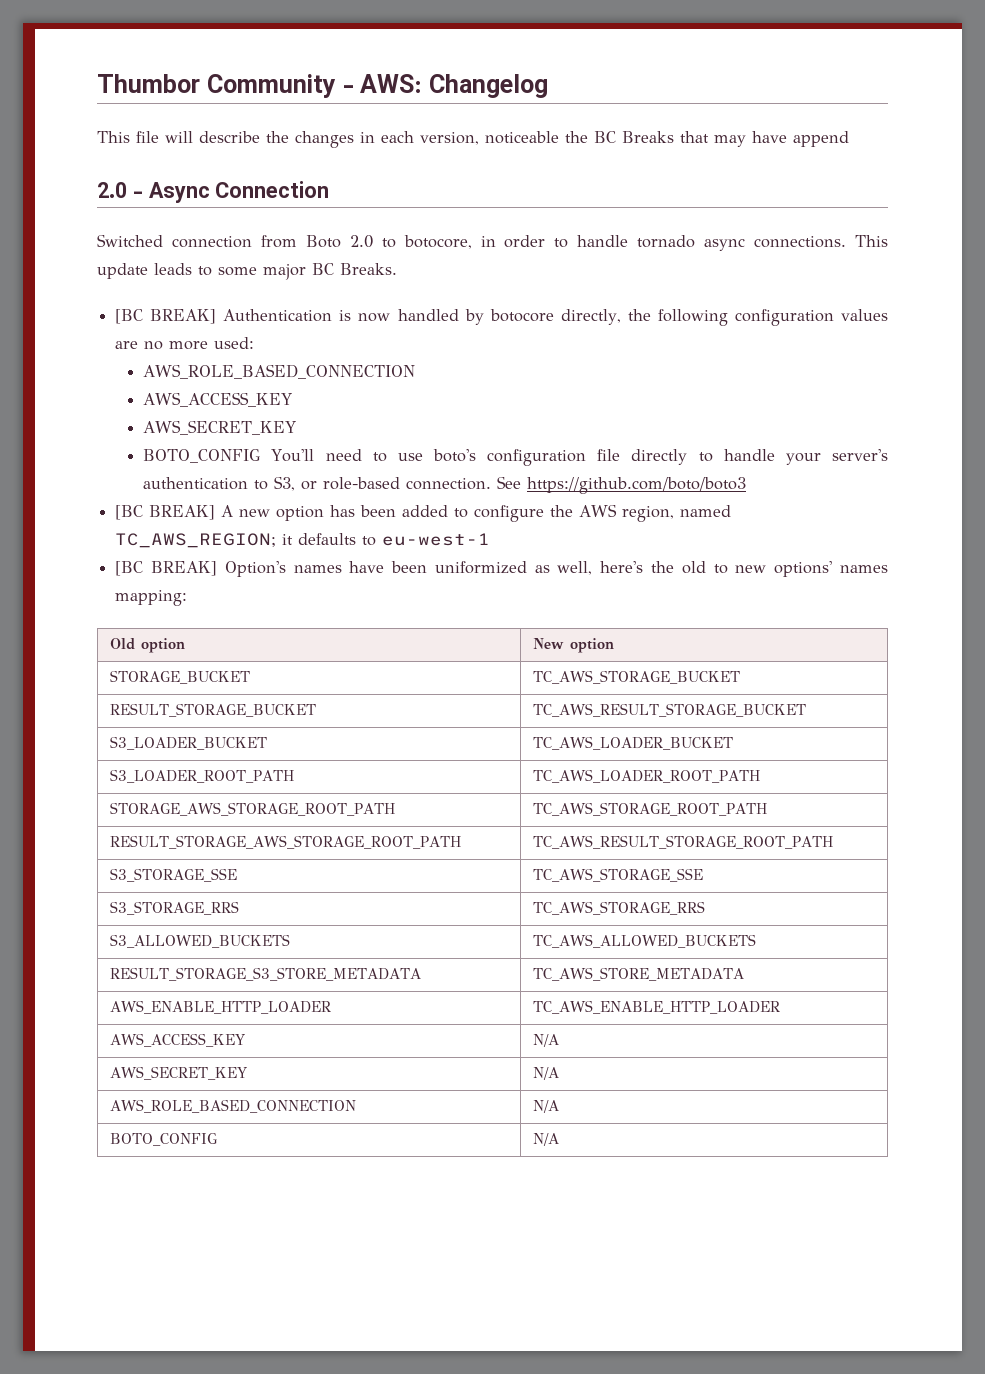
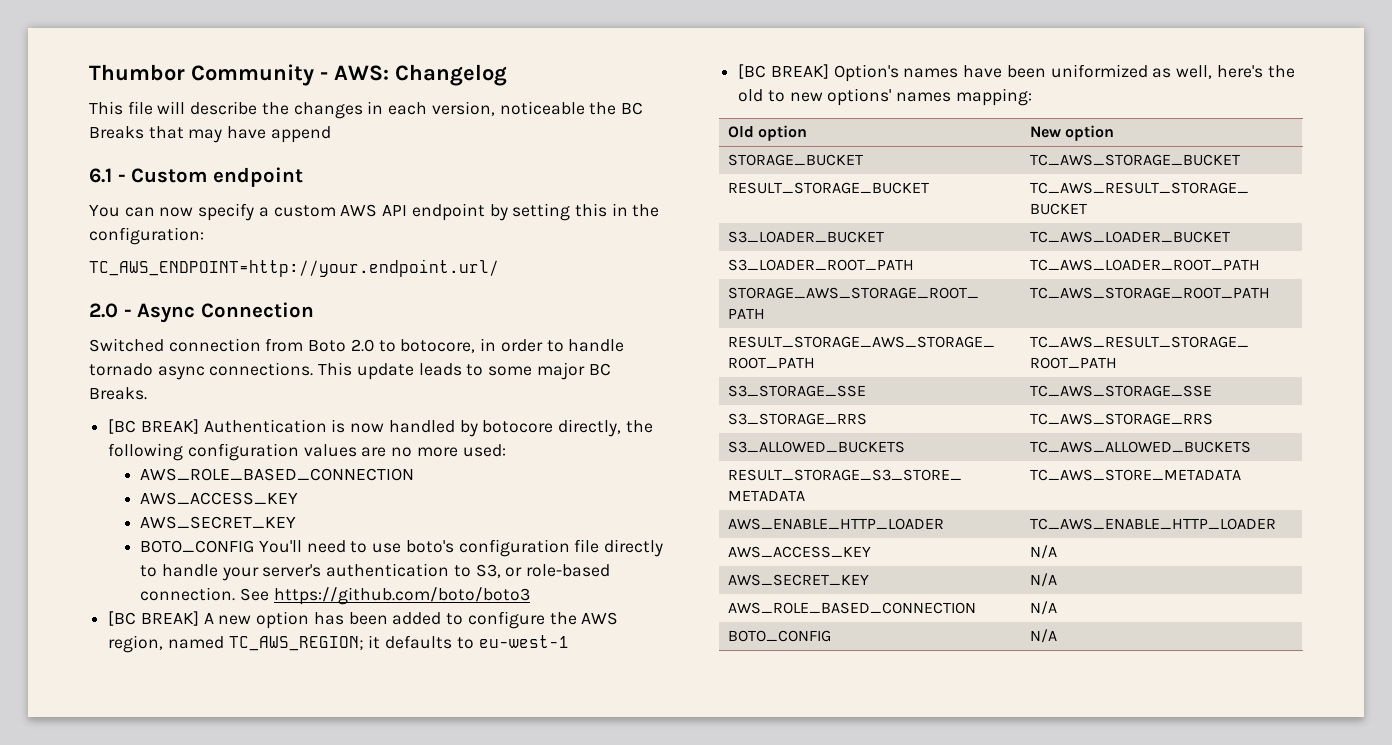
(849, 139) none -> [89,167,303,187] [89,203,660,221] [89,227,204,245] [89,259,499,277] // 6.1 - Custom endpoint // You can now specify a custom AWS API endpoint by setting this in the configuration: // TC_AWS_ENDPOINT=http://your.endpoint.url/

